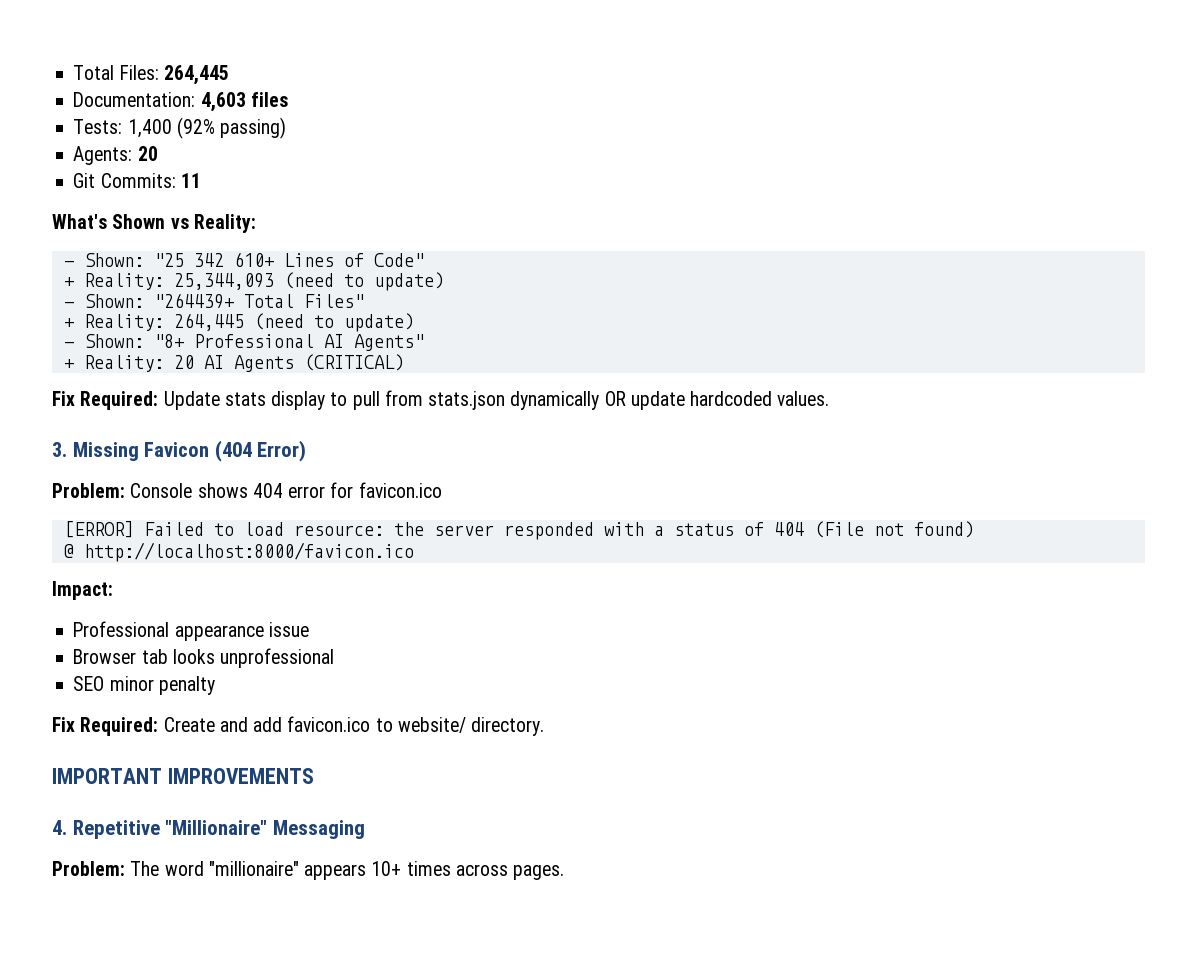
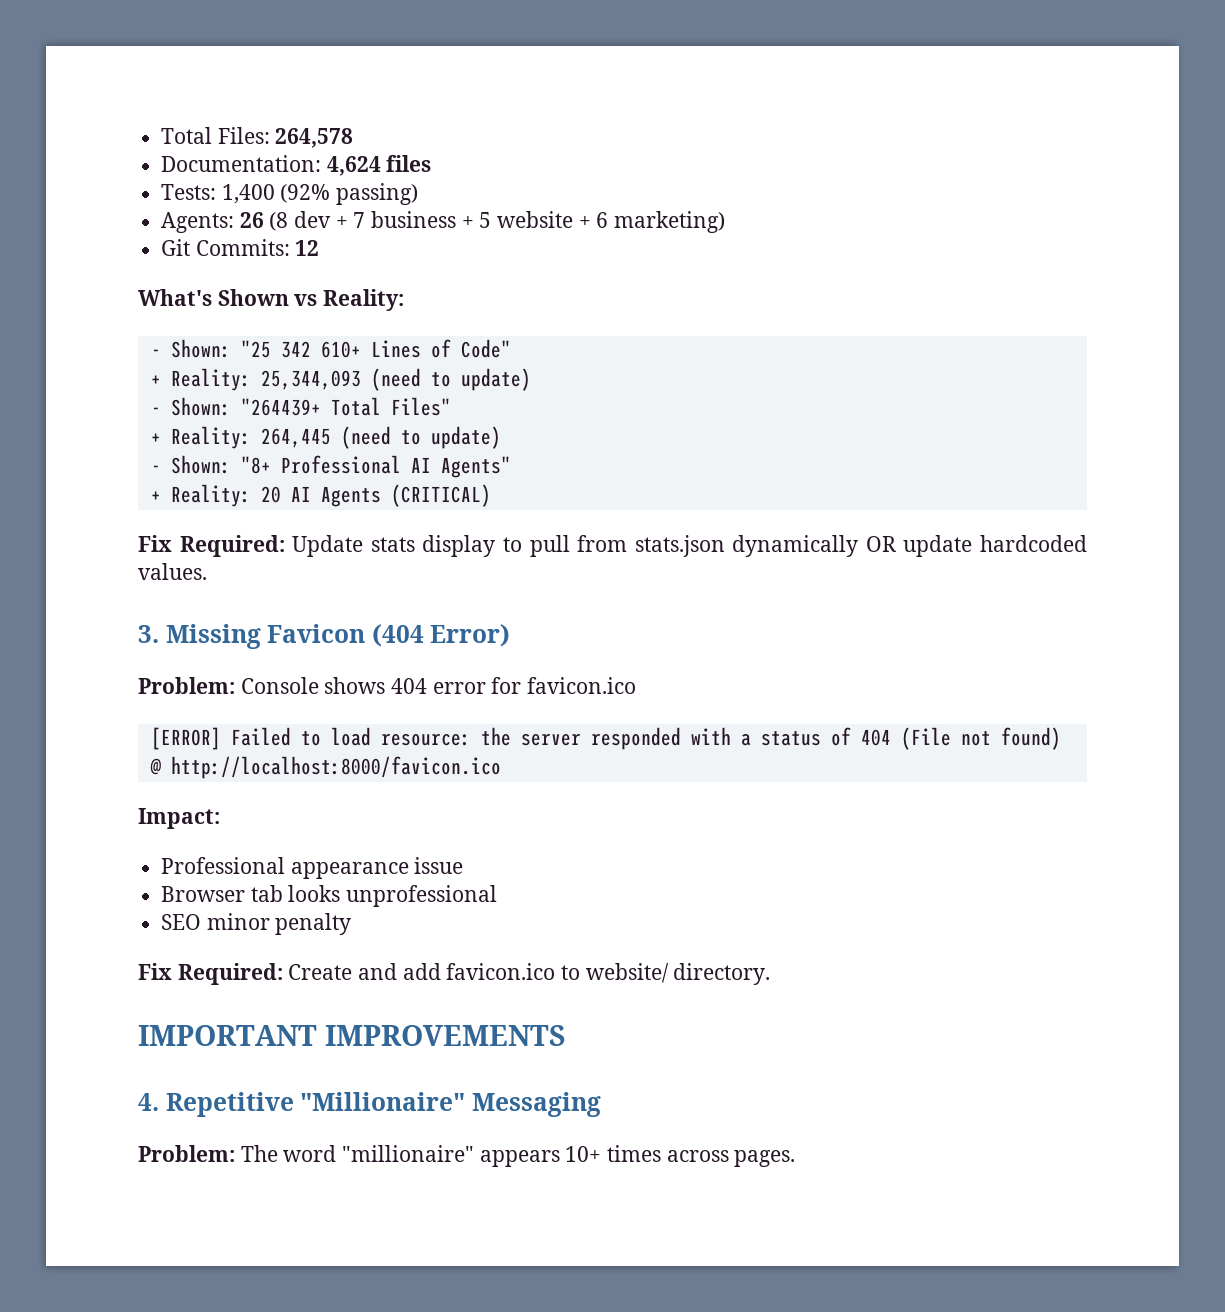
[163,65,229,85] 264,445 -> [275,128,354,148] 264,578
[200,92,246,112] 4,603 -> [326,156,381,176] 4,624
[137,146,158,161] 20 -> [239,211,726,233] 26 (8 dev + 7 business + 5 website + 6 marketing)
[180,173,201,188] 11 -> [295,240,320,256] 12

